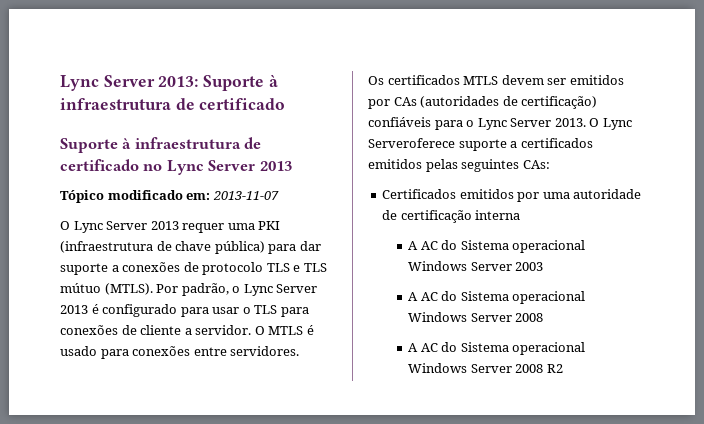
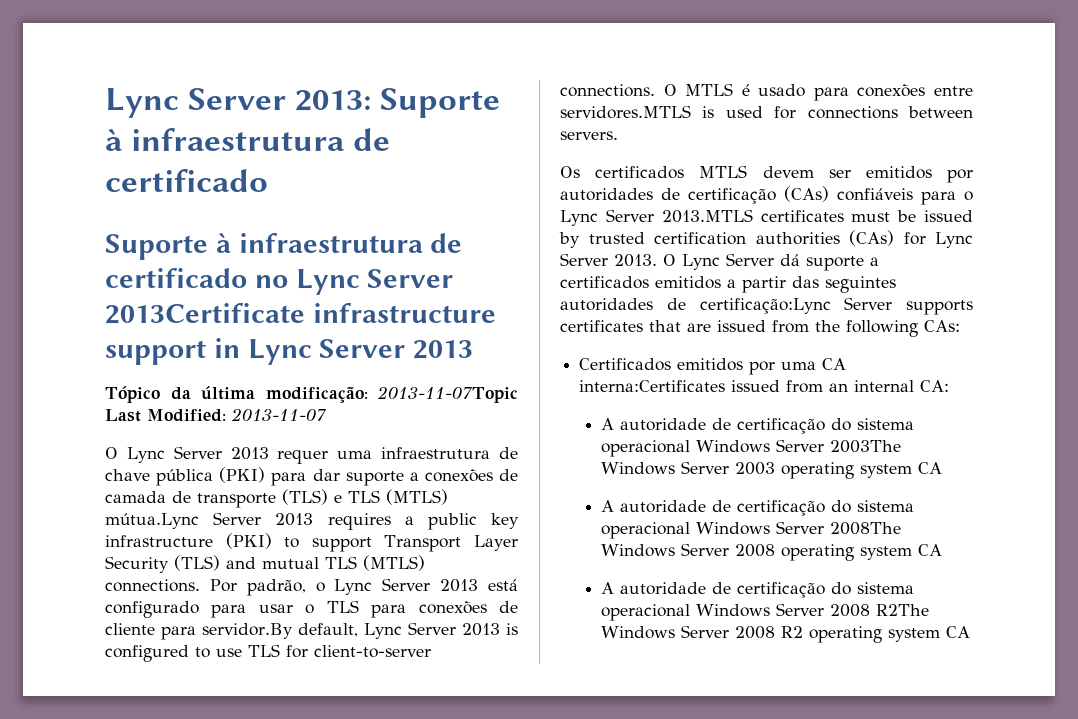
[259,161,292,171] [60,190,211,203] 2013 // Tópico modificado em: -> [105,303,496,324] [105,338,474,365] [105,386,519,403] [105,409,226,422] 2013Certificate infrastructure support in Lync Server 2013 // Tópico da última modificação: 2013-11-07Topic Last Modified:
[258,221,281,230] [60,241,265,254] PKI (infraestrutura de chave pública) -> [381,447,518,459] [105,467,266,486] infraestrutura de chave pública (PKI)
[202,262,327,275] [60,283,153,295] protocolo TLS e TLS mútuo (MTLS). -> [105,489,448,508] [105,512,519,530] [105,533,518,552] [105,555,425,573] [105,579,200,592] camada de transporte (TLS) e TLS (MTLS) mútua.Lync Server 2013 requires a public key infrastructure (PKI) to support Transport Layer Security (TLS) and mutual TLS (MTLS) connections.
[91,304,99,314] é -> [487,579,518,591] está
[184,325,252,335] a servidor. -> [161,622,518,640] [105,644,431,662] [560,84,655,97] para servidor.By default, Lync Server 2013 is configured to use TLS for client-to-server connections.
[230,346,300,356] servidores. -> [560,105,973,119] [560,131,618,140] servidores.MTLS is used for connections between servers.
[393,96,598,109] CAs (autoridades de certificação) -> [560,186,829,204] autoridades de certificação (CAs)
(552, 122) none -> [661,209,973,223] [559,230,973,248] [560,253,608,266] 2013.MTLS certificates must be issued by trusted certification authorities (CAs) for Lync Server
[368,138,455,148] Serveroferece -> [726,253,800,266] Server dá
[425,159,520,172] pelas seguintes -> [727,276,896,293] [560,297,973,315] [560,320,918,337] a partir das seguintes autoridades de certificação:Lync Server supports certificates that are issued from the following
[573,189,642,199] [382,210,521,223] [408,240,586,253] [408,261,544,271] [408,291,586,304] [408,312,544,322] [408,342,586,355] autoridade de certificação interna // A AC do Sistema operacional Windows Server 2003 // A AC do Sistema operacional Windows Server 2008 // A AC do Sistema operacional -> [822,358,847,370] [579,380,950,393] [601,418,915,434] [601,439,902,457] [601,461,943,479] [601,500,915,516] [601,521,902,539] [601,543,943,561] [601,582,915,598] [601,603,930,621] CA interna:Certificates issued from an internal CA: // A autoridade de certificação do sistema operacional Windows Server 2003The Windows Server 2003 operating system CA // A autoridade de certificação do sistema operacional Windows Server 2008The Windows Server 2008 operating system CA // A autoridade de certificação do sistema operacional Windows Server 2008 R2The
(563, 368) none -> [809,626,971,643] operating system CA

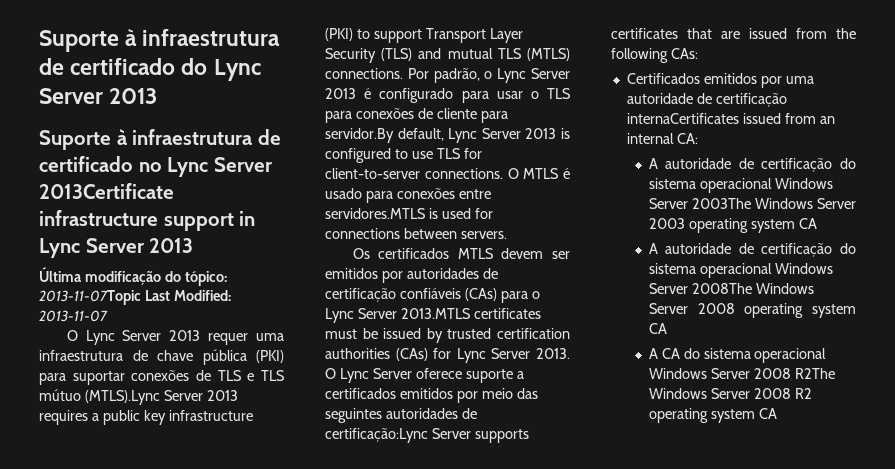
[105,88,501,118] [105,128,391,151] [105,169,268,192] Lync Server 2013: Suporte à infraestrutura de certificado -> [39,29,281,52] [39,58,261,81] [39,88,158,104] Suporte à infraestrutura de certificado do Lync Server 2013
[105,386,368,403] Tópico da última modificação: -> [39,267,227,286] Última modificação do tópico:
[312,469,518,486] [105,489,448,508] [105,513,199,529] dar suporte a conexões de camada de transporte (TLS) e TLS (MTLS) mútua.Lync -> [72,370,285,385] [39,389,160,405] suportar conexões de TLS e TLS mútuo (MTLS).Lync
[487,579,518,591] está -> [364,88,372,99] é
[784,186,913,202] (CAs) confiáveis -> [399,288,497,301] confiáveis (CAs)
[780,254,800,266] dá -> [415,368,462,379] oferece
[727,276,786,293] a partir -> [456,388,513,403] por meio
[822,358,847,370] [579,380,726,392] CA interna:Certificates -> [626,93,787,107] [626,113,739,124] autoridade de certificação internaCertificates
[620,582,826,598] autoridade de certificação -> [661,348,680,359] CA

